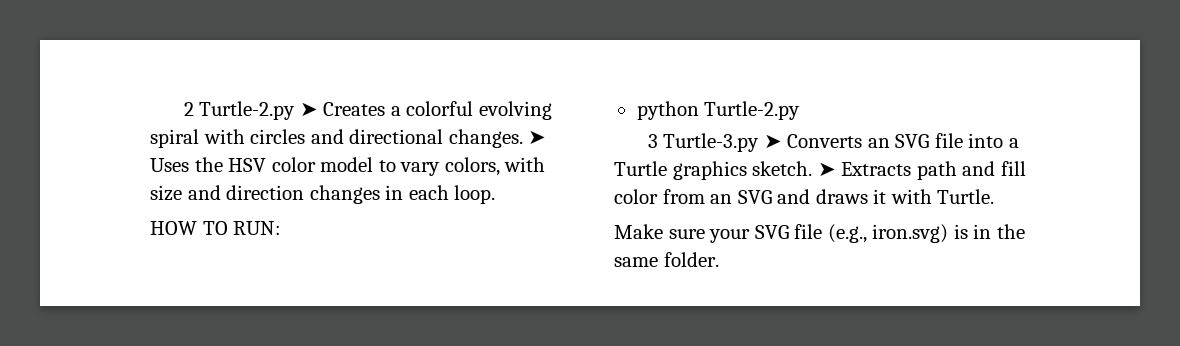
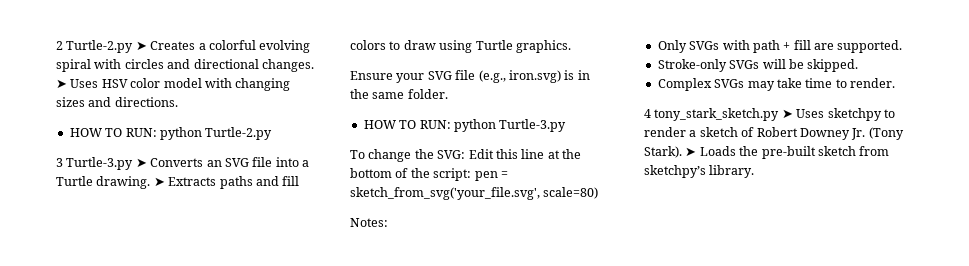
[194,157,223,172] the -> (99, 83) none
[378,157,546,176] [150,185,496,204] [150,221,282,235] to vary colors, with size and direction changes in each loop. // HOW TO RUN: // -> [204,78,291,91] [56,97,178,107] [69,128,157,137] with changing sizes and directions. // HOW TO RUN:
[672,161,813,180] graphics sketch. -> [96,176,151,189] drawing.
[916,161,957,180] path -> [219,176,253,189] paths
[614,189,995,204] [614,224,705,239] color from an SVG and draws it with Turtle. // Make sure -> [350,40,571,53] [350,71,393,80] colors to draw using Turtle graphics. // Ensure
(719, 259) none -> [363,119,567,132] [350,149,581,162] [350,168,508,181] [350,187,599,200] [350,218,388,227] [657,40,903,53] [657,59,859,72] [657,78,895,91] [644,108,895,121] [644,127,904,140] [644,146,890,159] [644,165,755,178] // HOW TO RUN: python Turtle-3.py // To change the SVG: Edit this line at the bottom of the script: pen = sketch_from_svg('your_file.svg', scale=80) // Notes: // Only SVGs with path + fill are supported. // Stroke-only SVGs will be skipped. // Complex SVGs may take time to render. // 4 tony_stark_sketch.py ➤ Uses sketchpy to render a sketch of Robert Downey Jr. (Tony Stark). ➤ Loads the pre-built sketch from sketchpy’s library.

